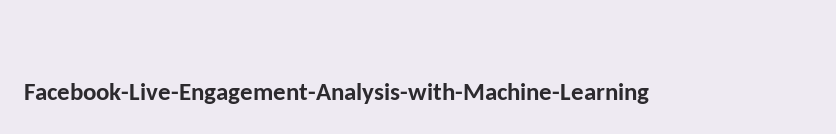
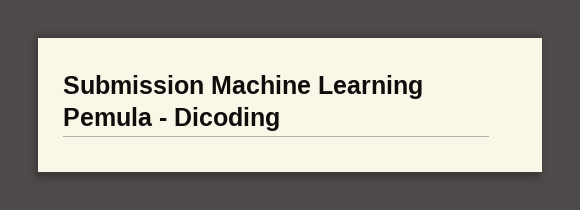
[24,83,649,104] Facebook-Live-Engagement-Analysis-with-Machine-Learning -> [63,75,423,99] [63,107,280,131] Submission Machine Learning Pemula - Dicoding

